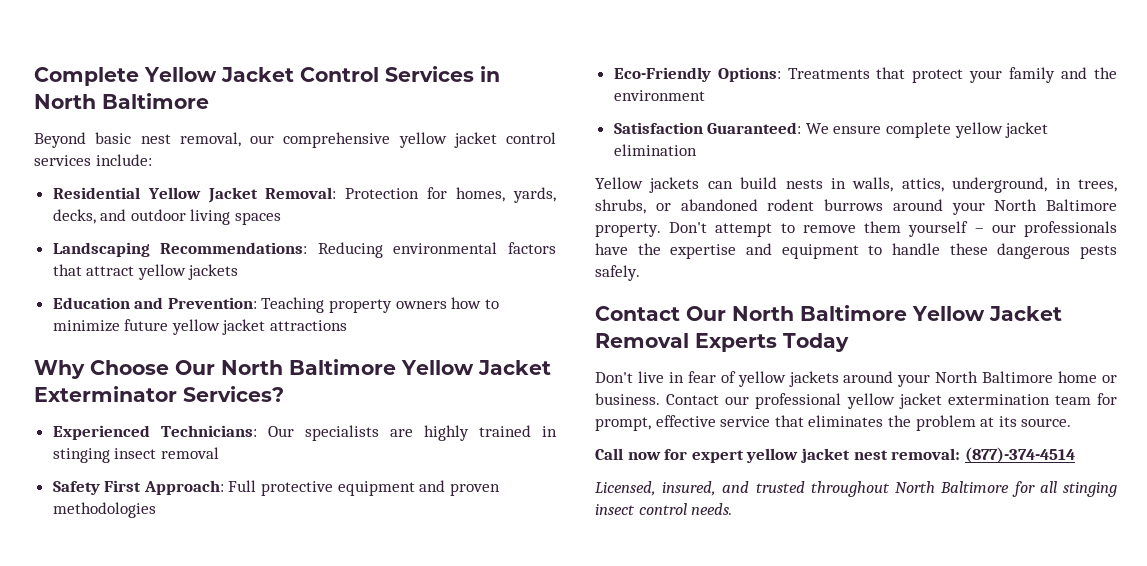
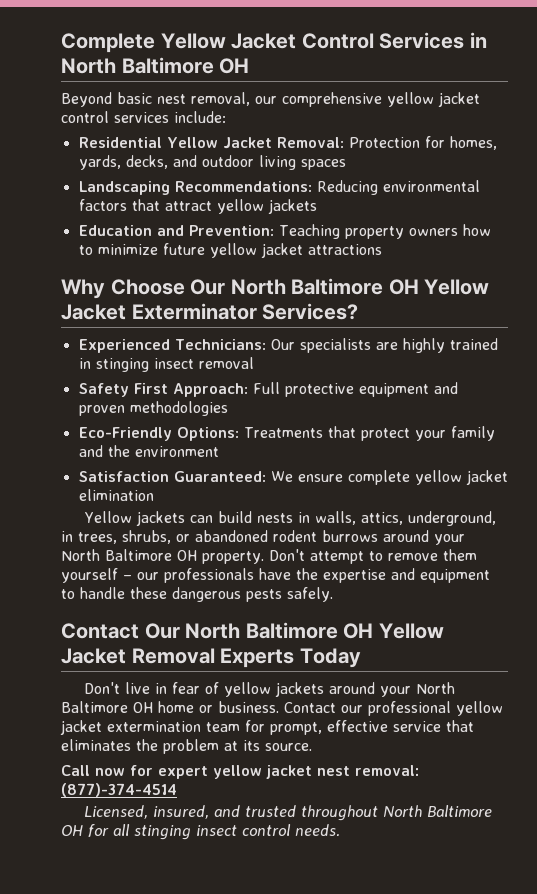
(209, 101) none -> [219,58,250,74] OH
(396, 367) none -> [388,279,419,295] OH
(1117, 205) none -> [177,550,197,561] OH
(907, 313) none -> [343,623,374,639] OH
(1054, 377) none -> [133,702,153,713] OH
(1010, 487) none -> [61,825,83,836] OH

